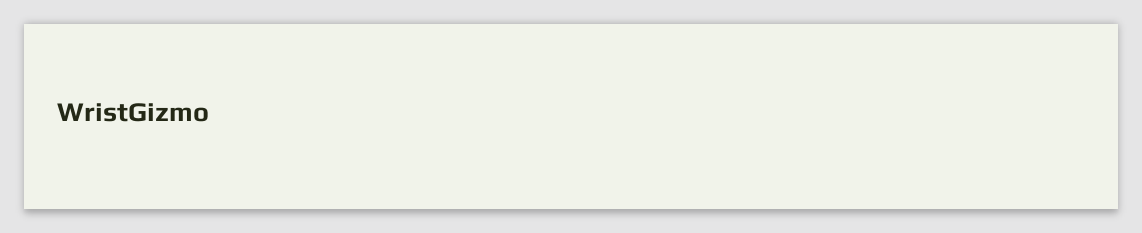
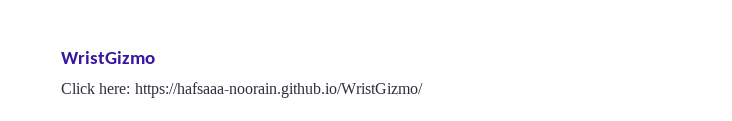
(209, 112) none -> [61,82,423,98] // Click here: https://hafsaaa-noorain.github.io/WristGizmo/

